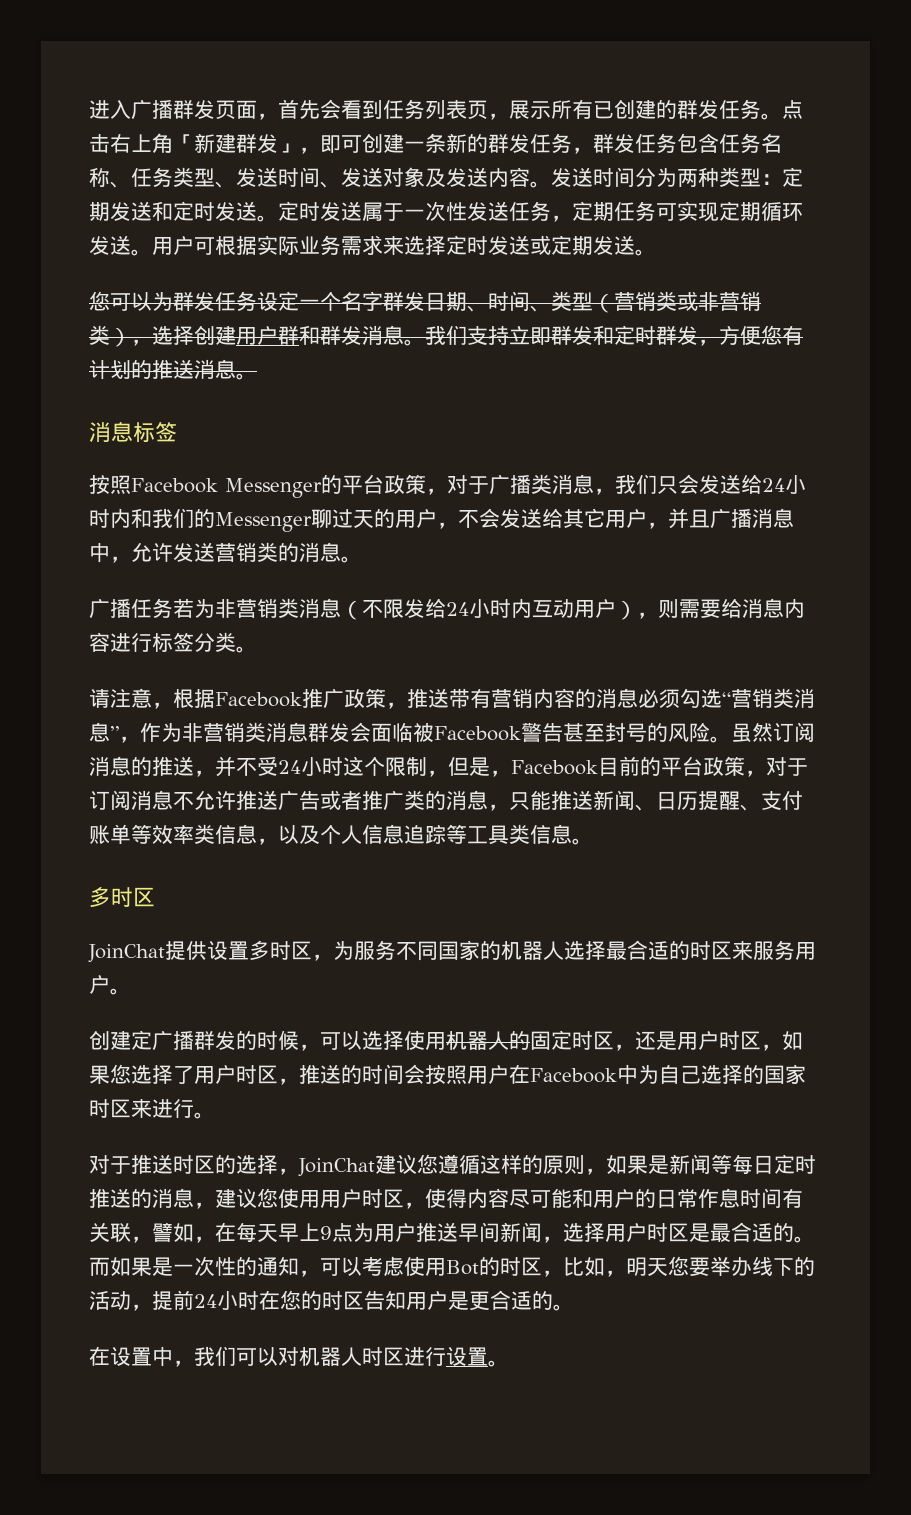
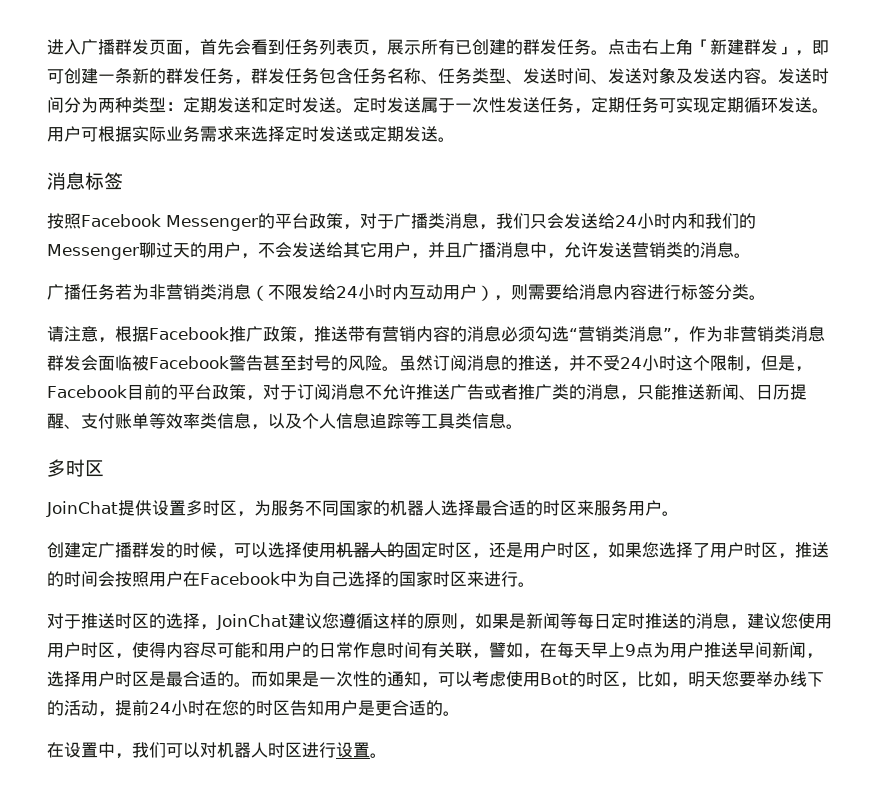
[89,291,761,313] [89,325,803,347] [89,359,257,380] // 您可以为群发任务设定一个名字群发日期、时间、类型（营销类或非营销类），选择创建用户群和群发消息。我们支持立即群发和定时群发，方便您有计划的推送消息。 -> (455, 139) none

